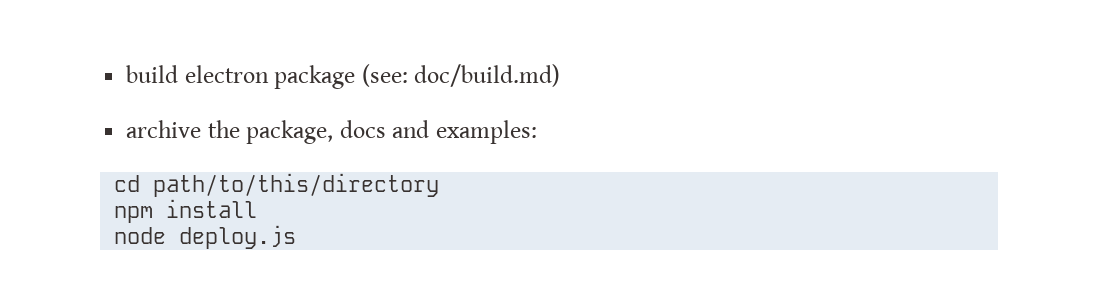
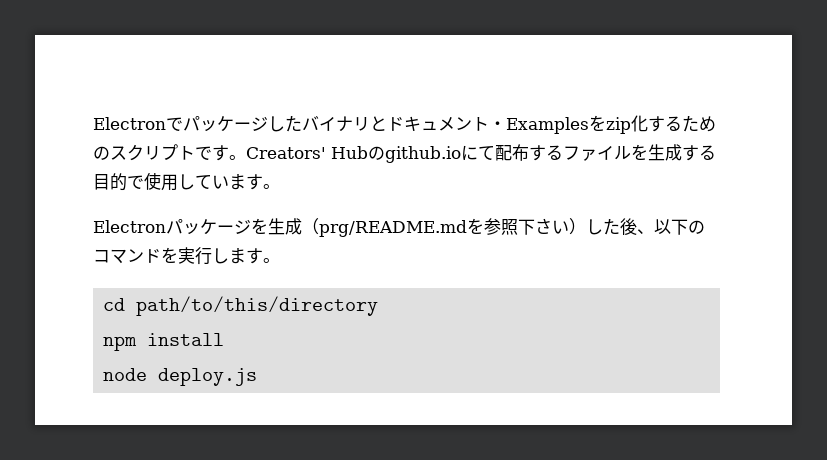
[126,64,561,89] [126,120,537,144] build electron package (see: doc/build.md) // archive the package, docs and examples: -> [93,115,716,134] [93,144,716,163] [93,172,280,191] [93,218,705,237] [93,247,280,265] Electronでパッケージしたバイナリとドキュメント・Examplesをzip化するためのスクリプトです。Creators' Hubのgithub.ioにて配布するファイルを生成する目的で使用しています。 // Electronパッケージを生成（prg/README.mdを参照下さい）した後、以下のコマンドを実行します。

